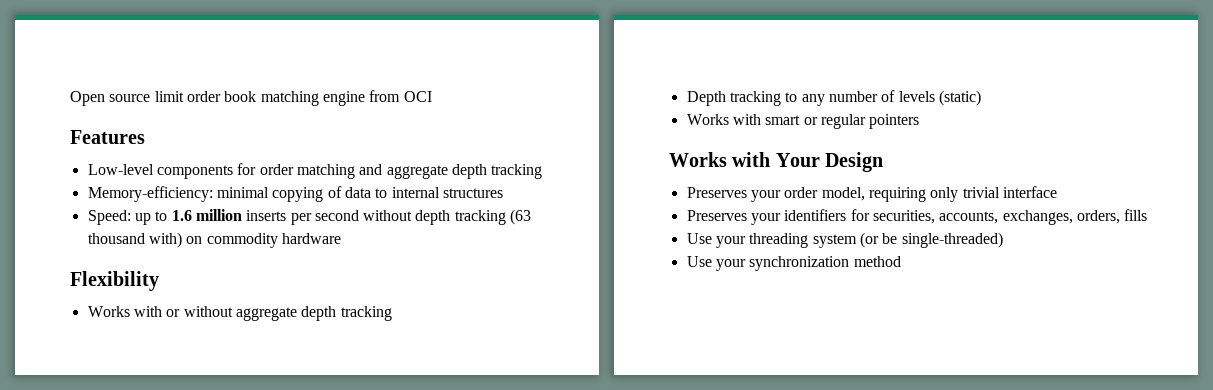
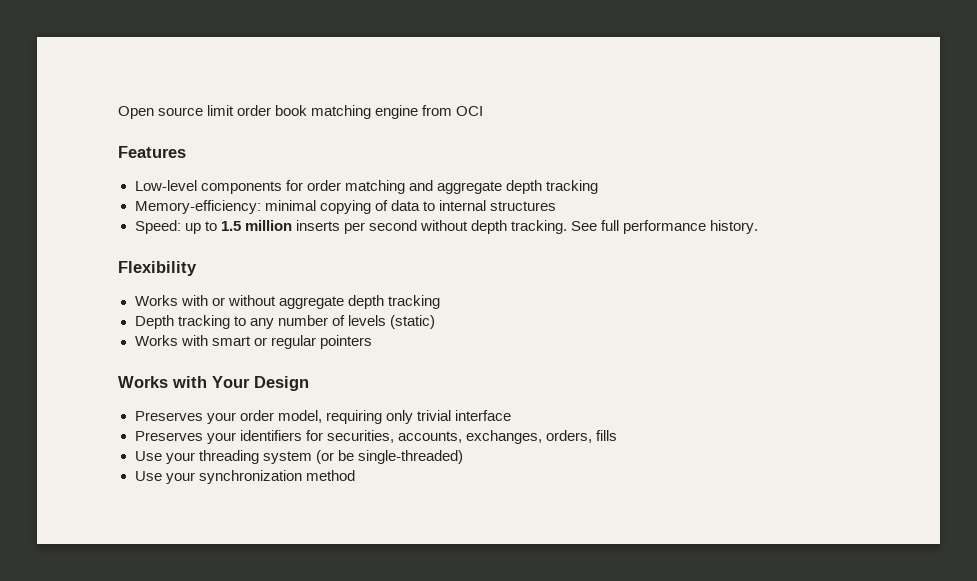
[171,210,192,221] 1.6 -> [220,221,241,231] 1.5
[454,209,532,225] [87,232,341,248] tracking (63 thousand with) on commodity hardware -> [511,220,759,234] tracking. See full performance history.

